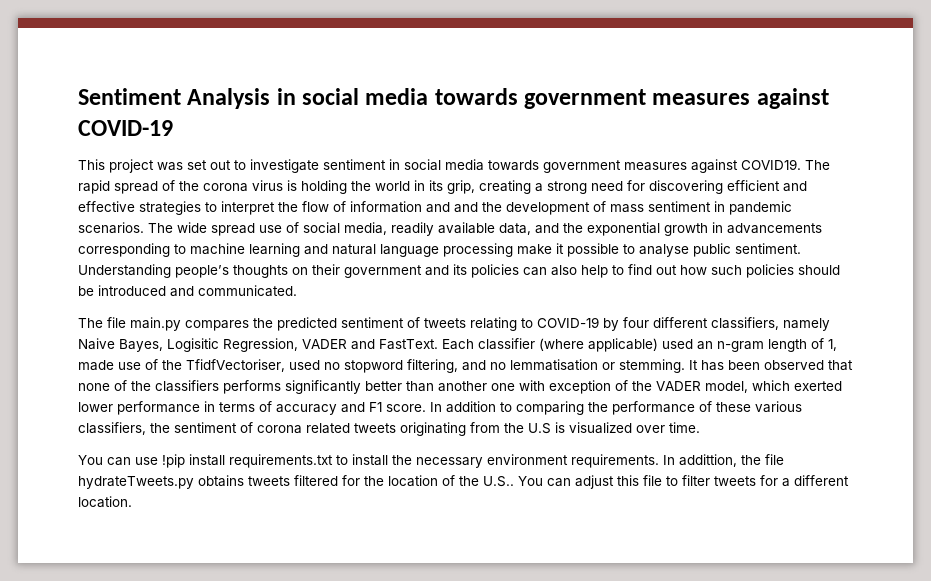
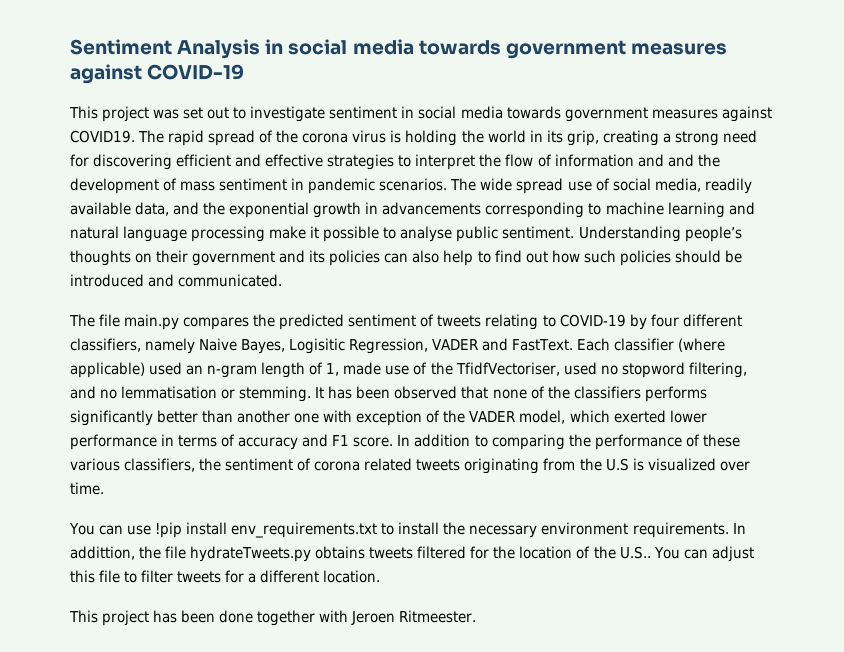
[229,454,333,468] requirements.txt -> [231,522,378,538] env_requirements.txt
(132, 502) none -> [69,610,477,626] // This project has been done together with Jeroen Ritmeester.

